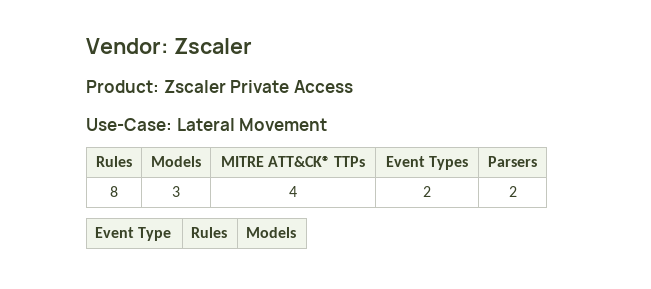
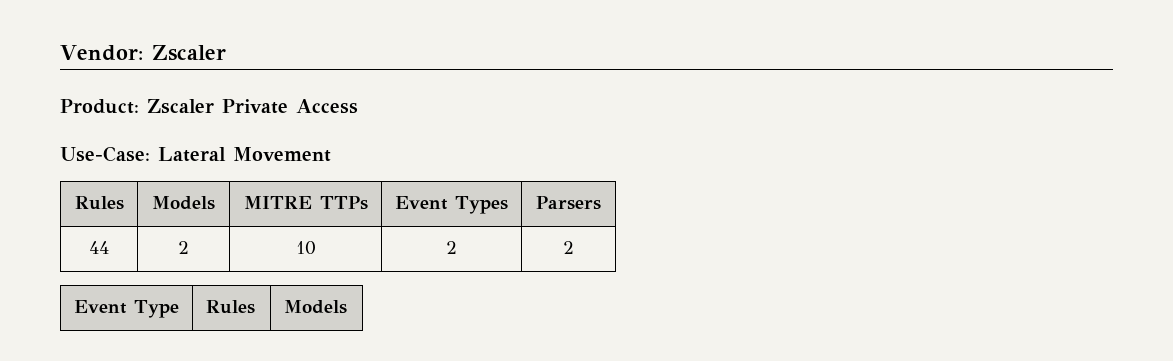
[268,156,330,167] ATT&CK® -> (312, 202) none
[110,186,118,197] [172,186,180,197] [289,186,297,197] 8 | 3 | 4 -> [89,241,109,254] [178,241,189,254] [295,241,316,255] 44 | 2 | 10

